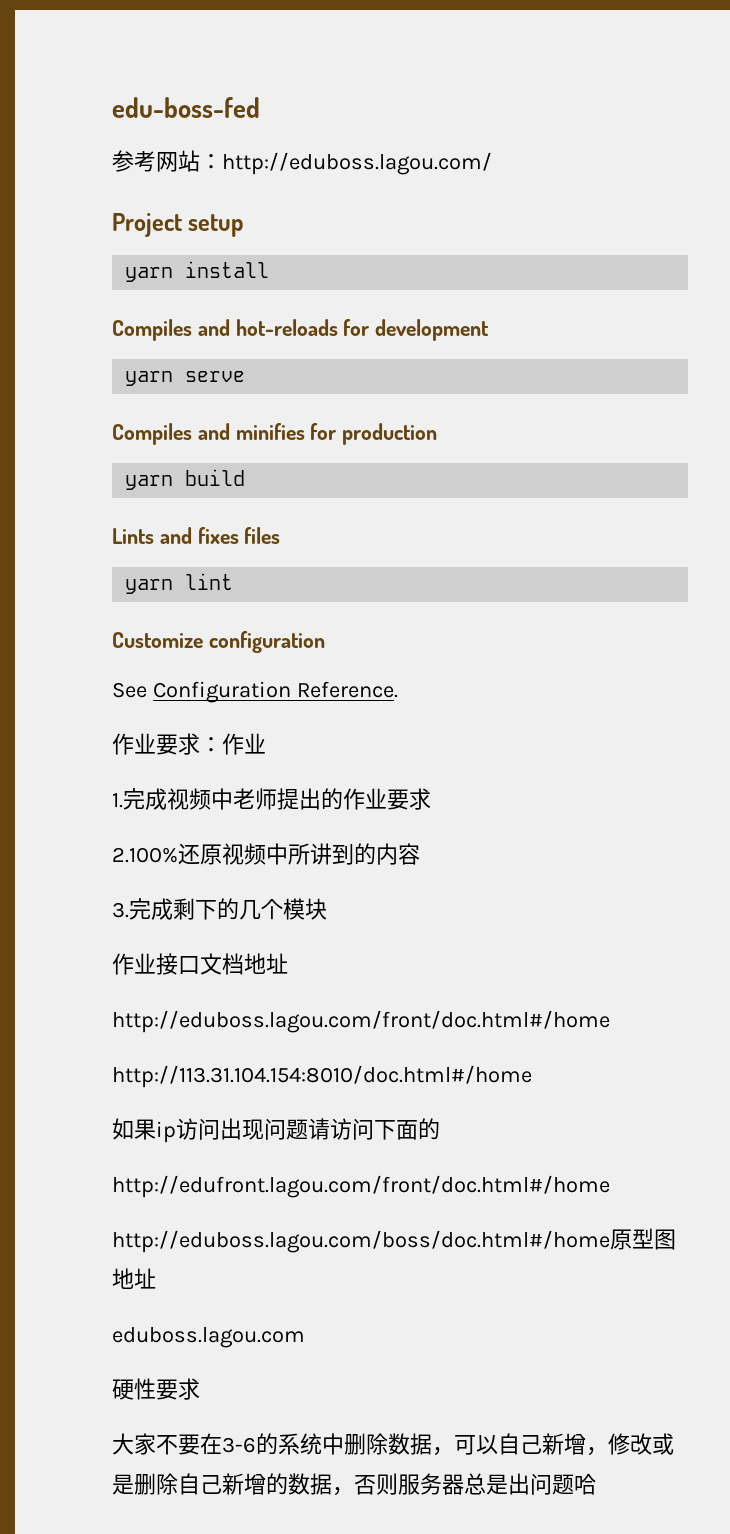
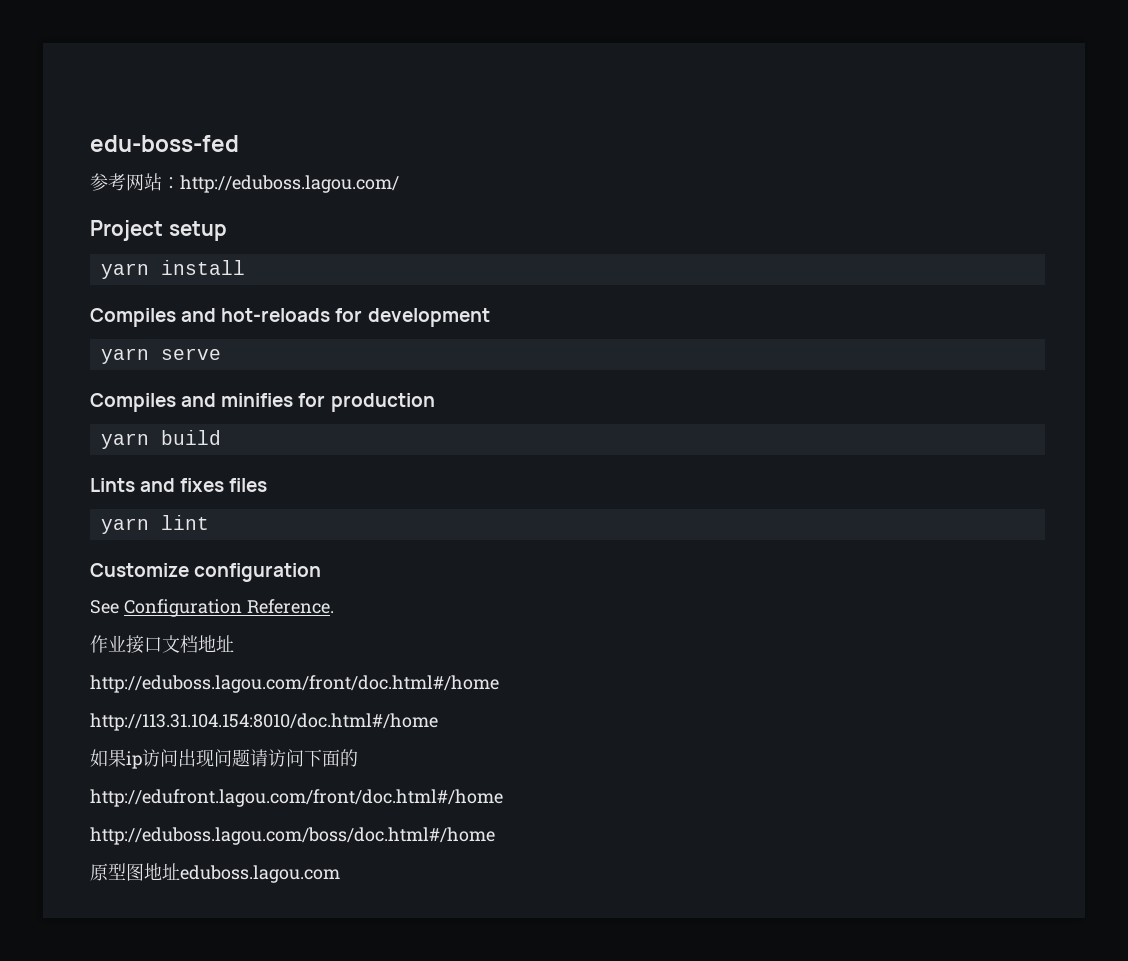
[112,733,266,755] [112,788,431,810] [112,843,420,865] [112,898,327,920] // 作业要求：作业 // 1.完成视频中老师提出的作业要求 // 2.100%还原视频中所讲到的内容 // 3.完成剩下的几个模块 -> (334, 606) none
(610, 1241) none -> (495, 836) //
(156, 1278) // -> (180, 871) none
[112,1378,200,1400] [112,1433,674,1456] [112,1473,596,1496] // 硬性要求 // 大家不要在3-6的系统中删除数据，可以自己新增，修改或是删除自己新增的数据，否则服务器总是出问题哈 -> (340, 874) none

